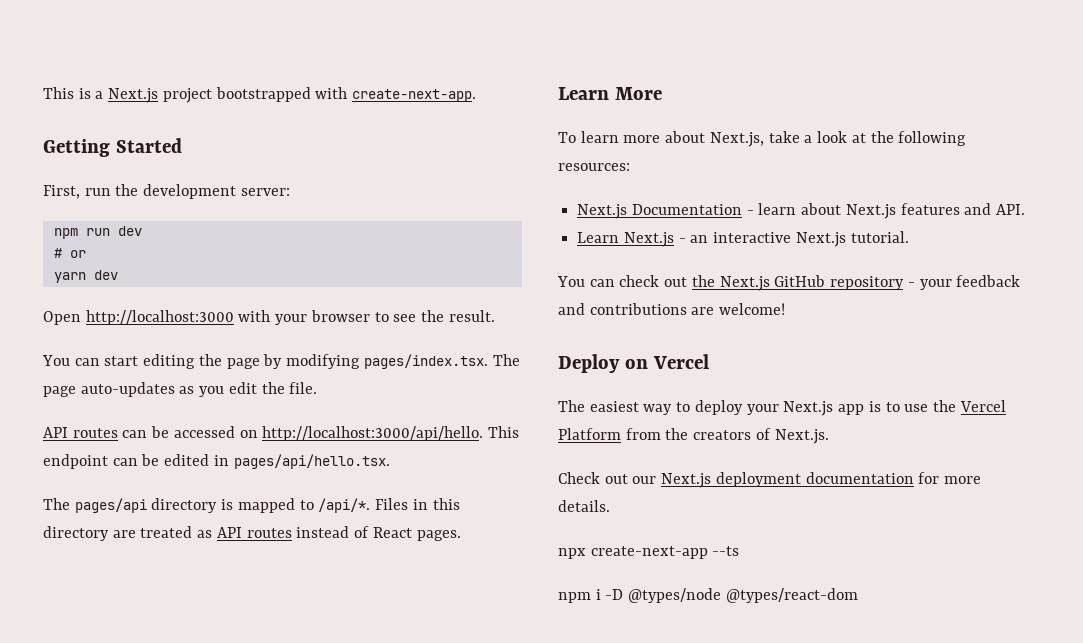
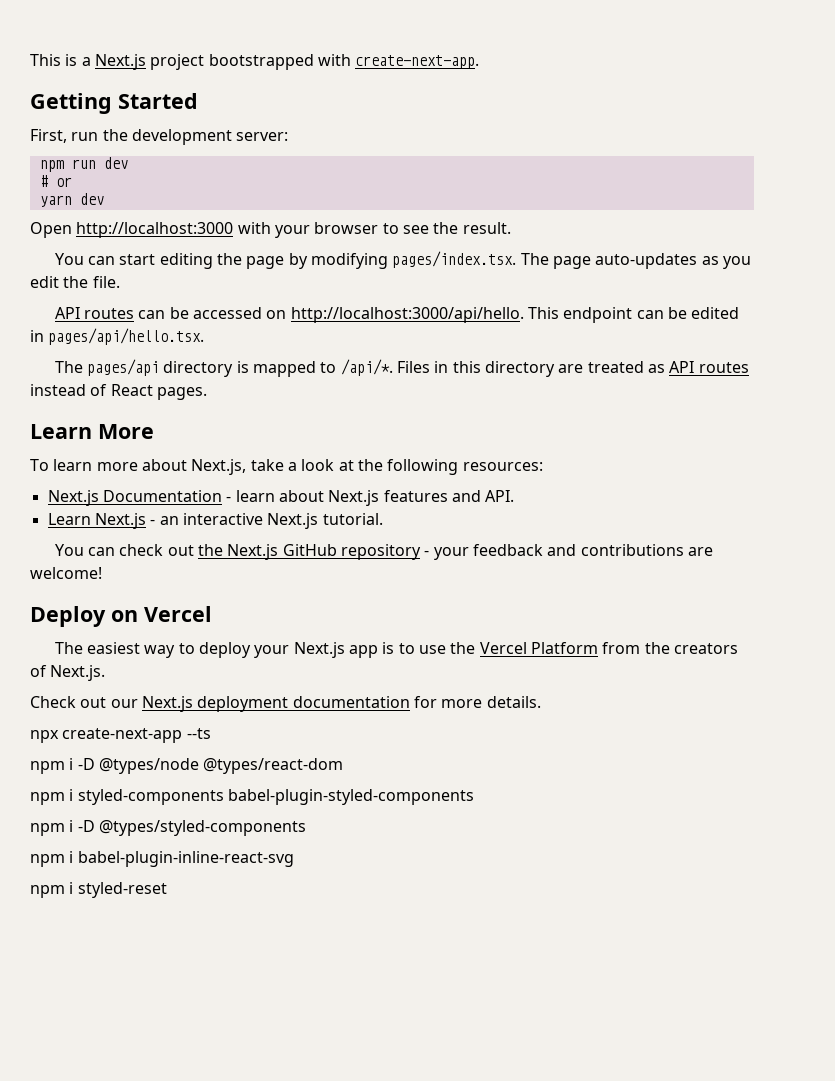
(858, 595) none -> [30,789,474,805] [30,820,306,836] [30,851,294,867] [30,882,167,898] // npm i styled-components babel-plugin-styled-components // npm i -D @types/styled-components // npm i babel-plugin-inline-react-svg // npm i styled-reset

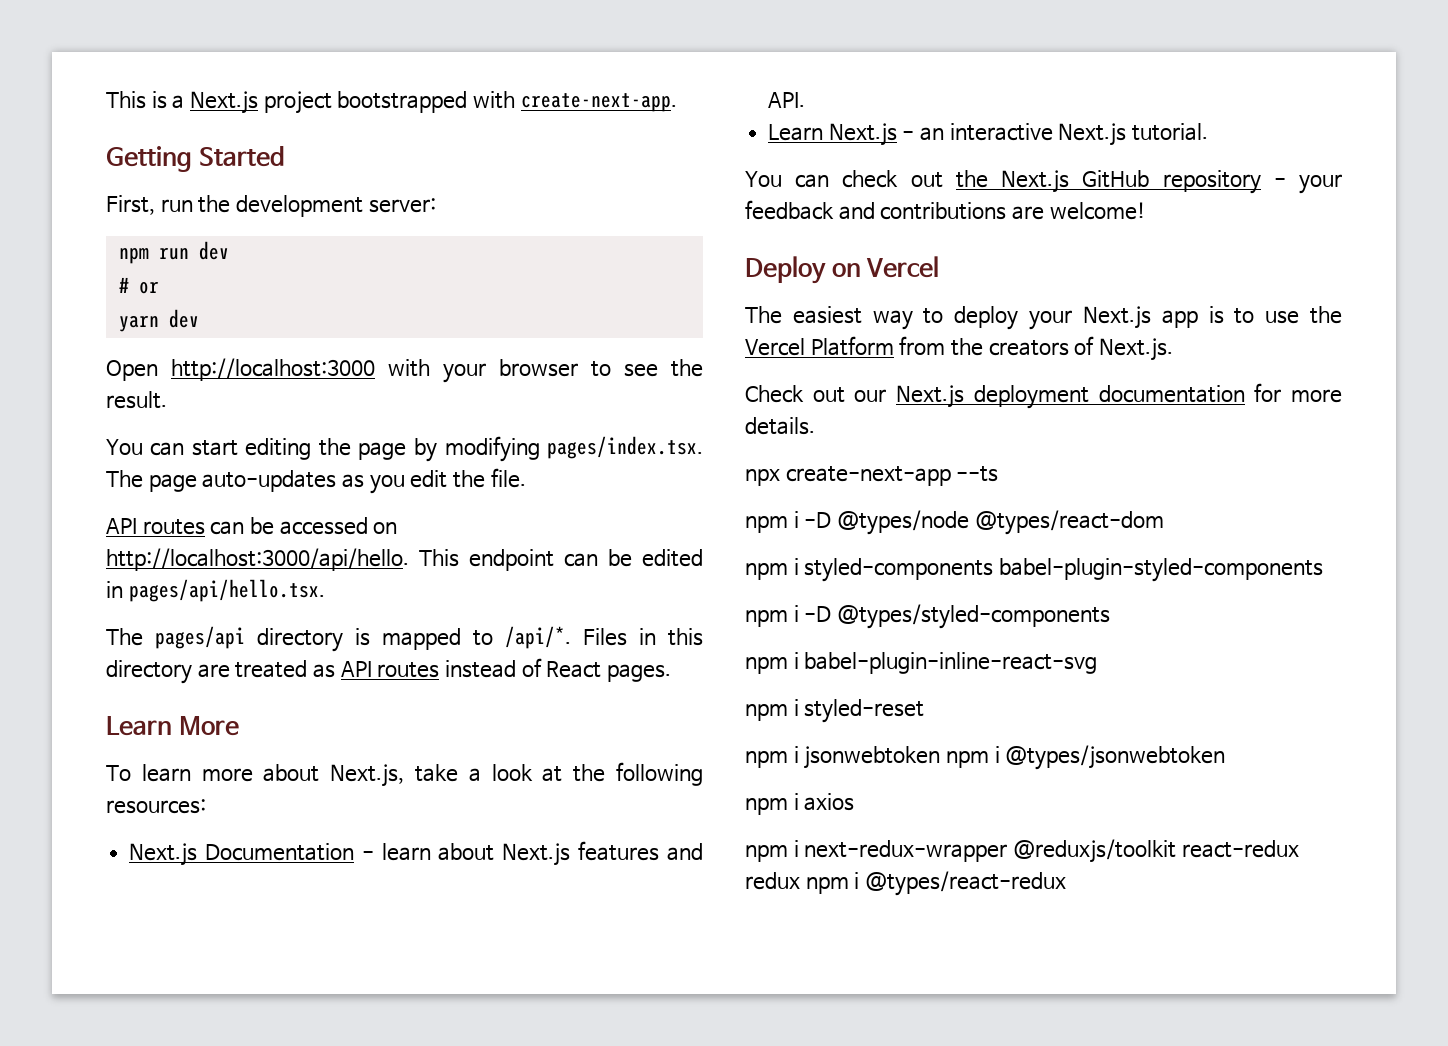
(167, 890) none -> [745,745,1226,770] [745,793,855,815] [745,839,1299,863] [745,871,1066,896] // npm i jsonwebtoken npm i @types/jsonwebtoken // npm i axios // npm i next-redux-wrapper @reduxjs/toolkit react-redux redux npm i @types/react-redux

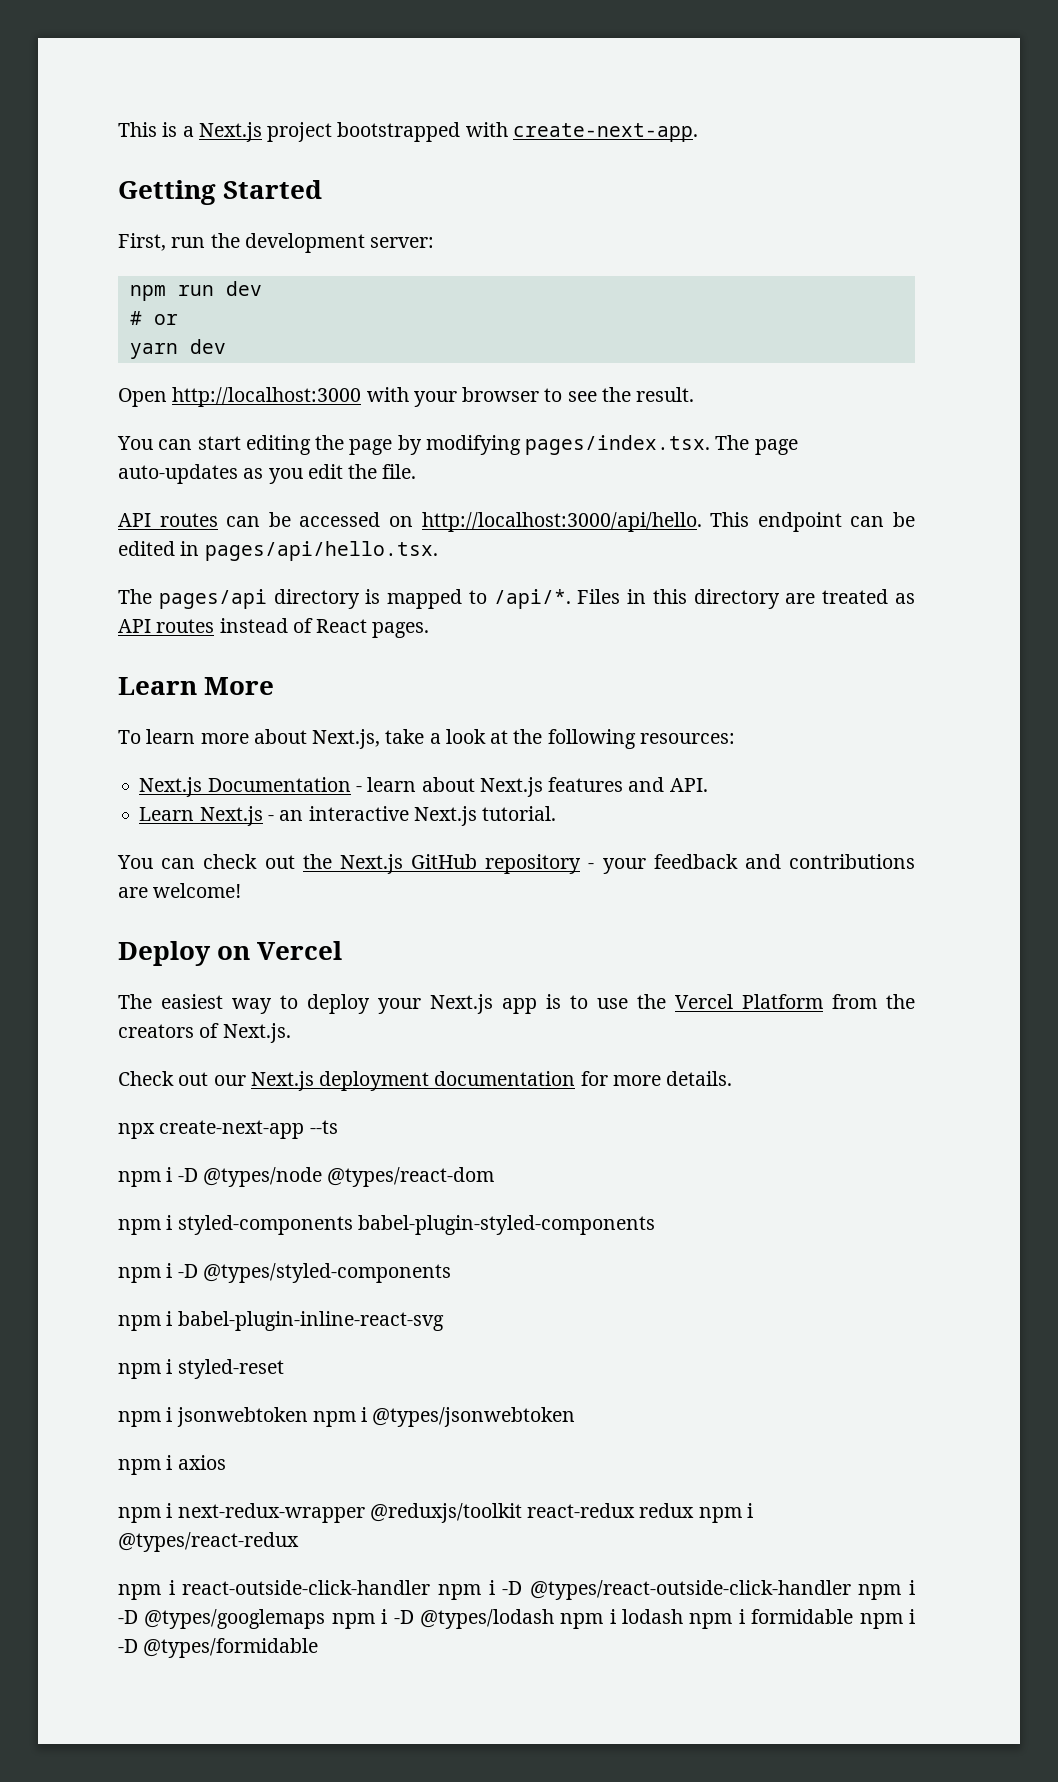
(1066, 883) none -> [118,1580,915,1600] [118,1609,916,1629] [118,1638,319,1658] // npm i react-outside-click-handler npm i -D @types/react-outside-click-handler npm i -D @types/googlemaps npm i -D @types/lodash npm i lodash npm i formidable npm i -D @types/formidable

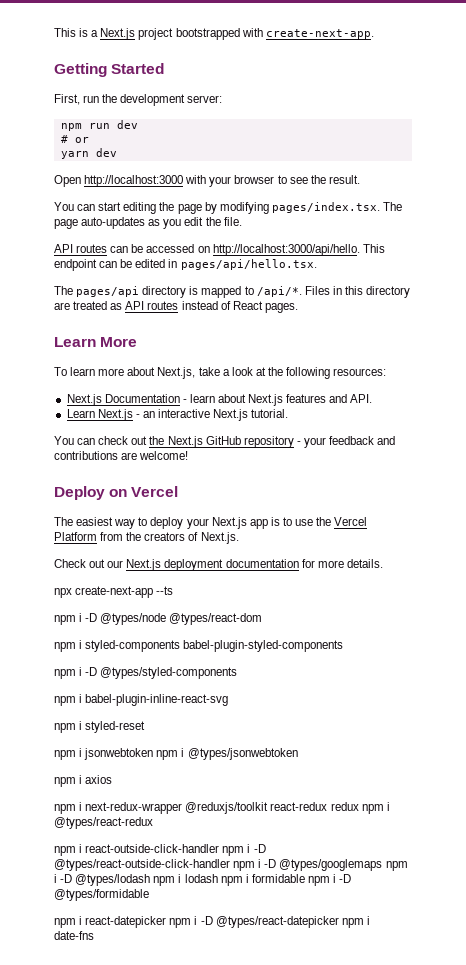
(319, 1648) none -> [54,916,370,928] [54,931,94,940] // npm i react-datepicker npm i -D @types/react-datepicker npm i date-fns

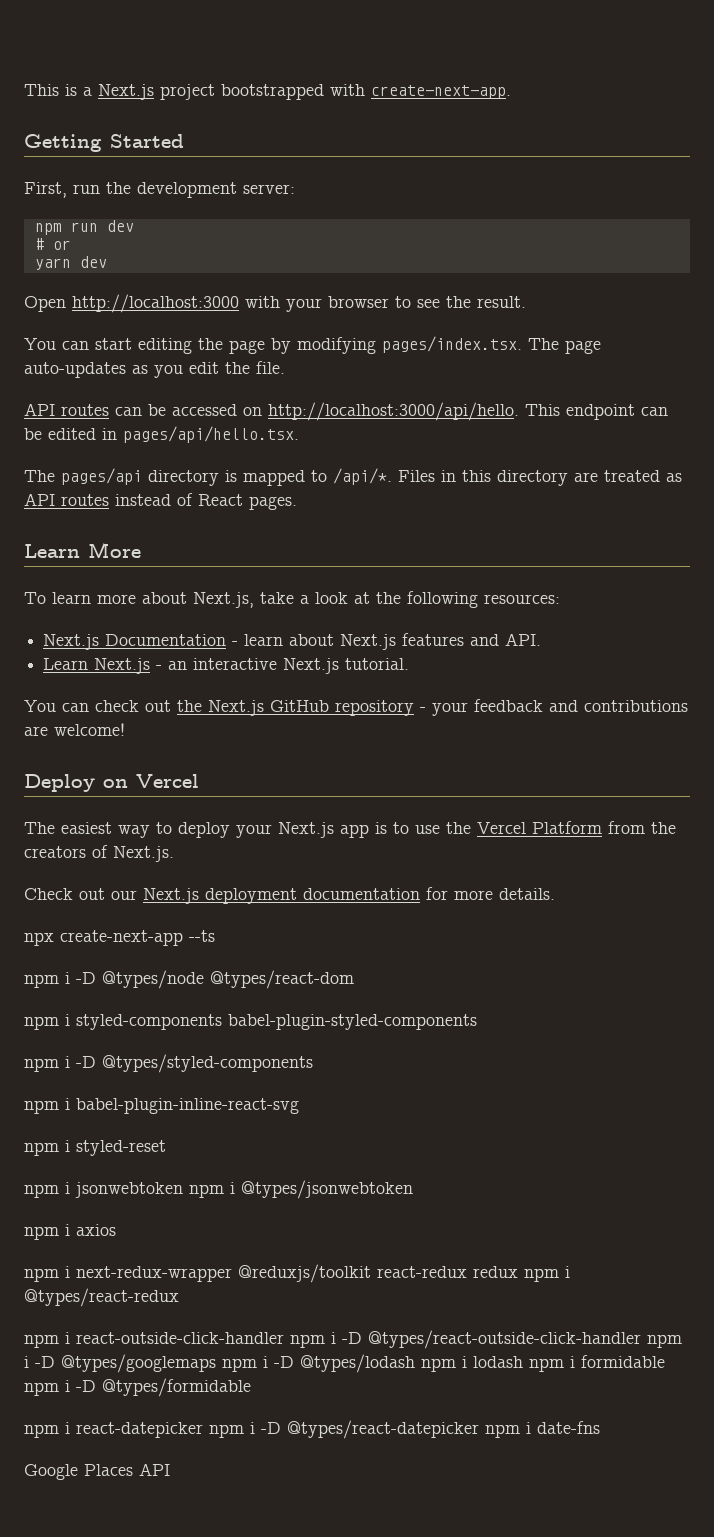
(94, 935) none -> [24,1463,170,1480] // Google Places API

